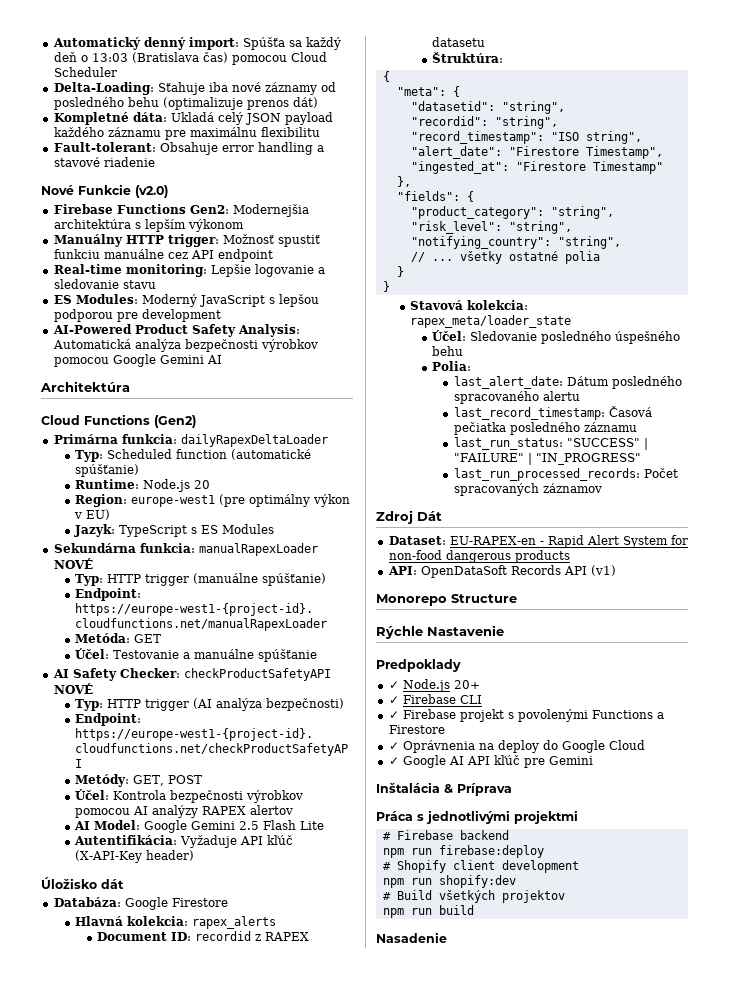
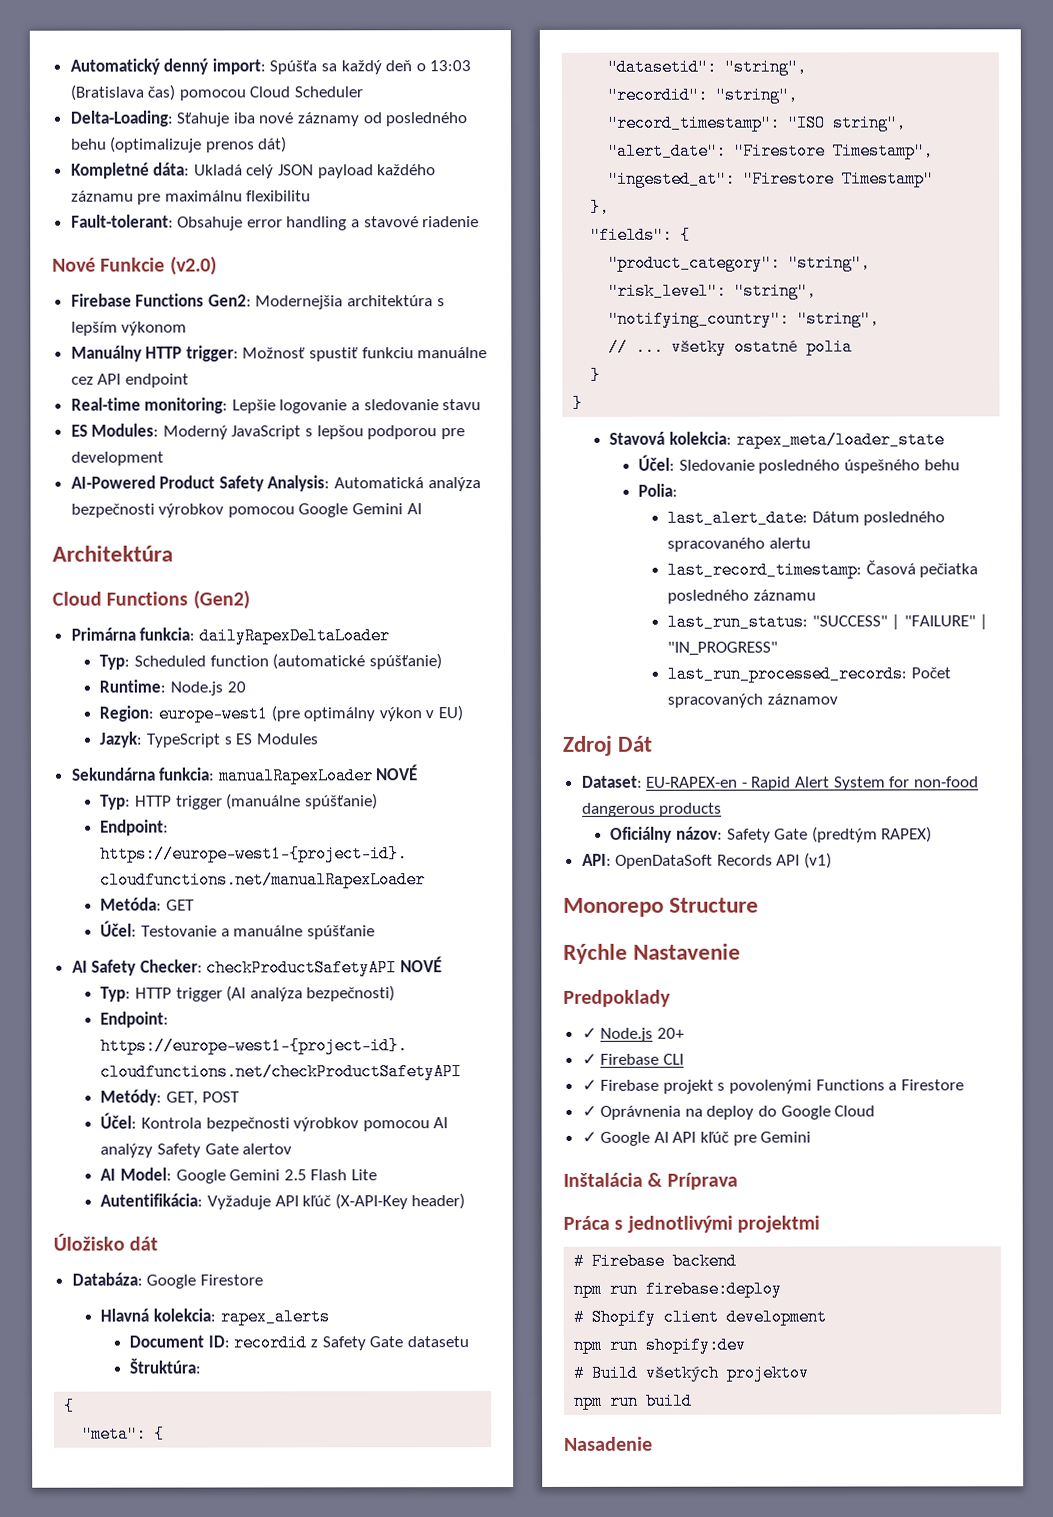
[202,806,247,815] RAPEX -> [157,1143,239,1158] Safety Gate
[265,932,310,941] RAPEX -> [321,1336,404,1351] Safety Gate
(570, 556) none -> [610,826,933,843] // Oficiálny názov: Safety Gate (predtým RAPEX)

